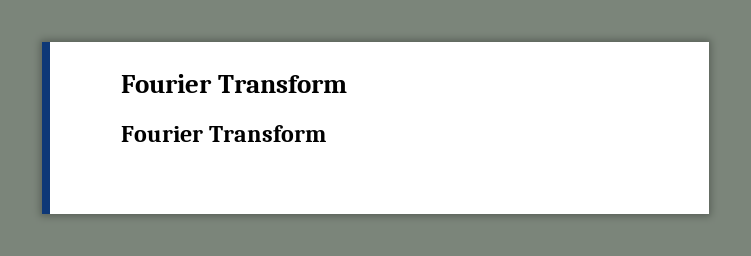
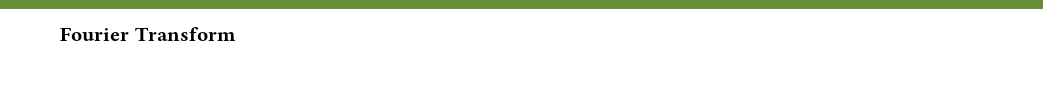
[121,74,348,93] [121,125,327,142] Fourier Transform // Fourier Transform -> [60,27,236,41] Fourier Transform

